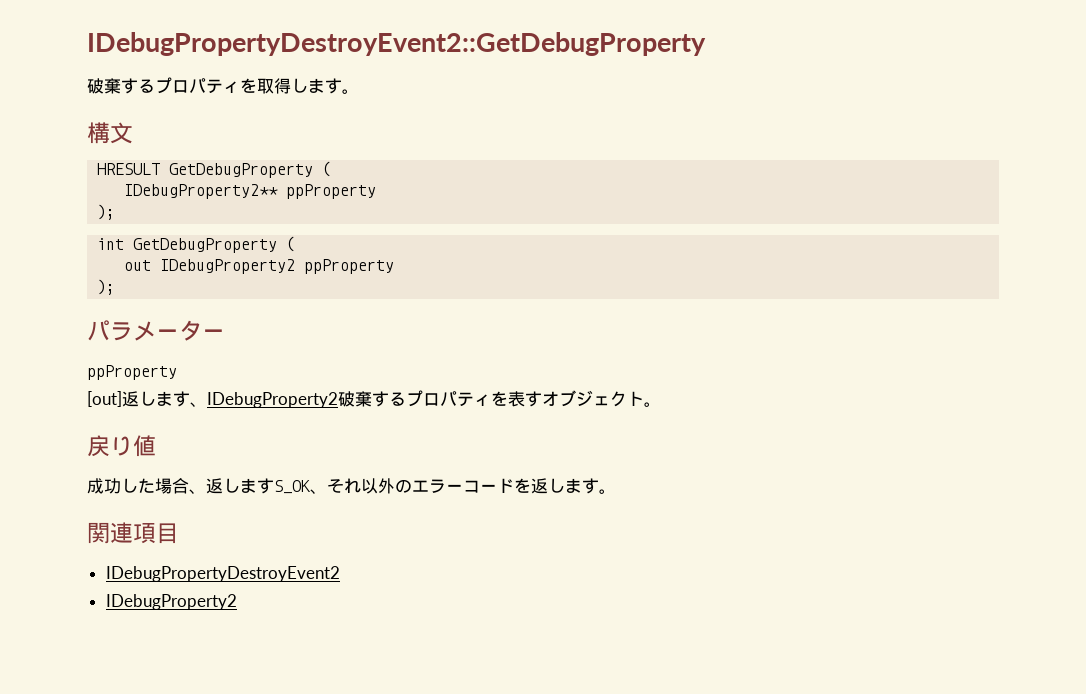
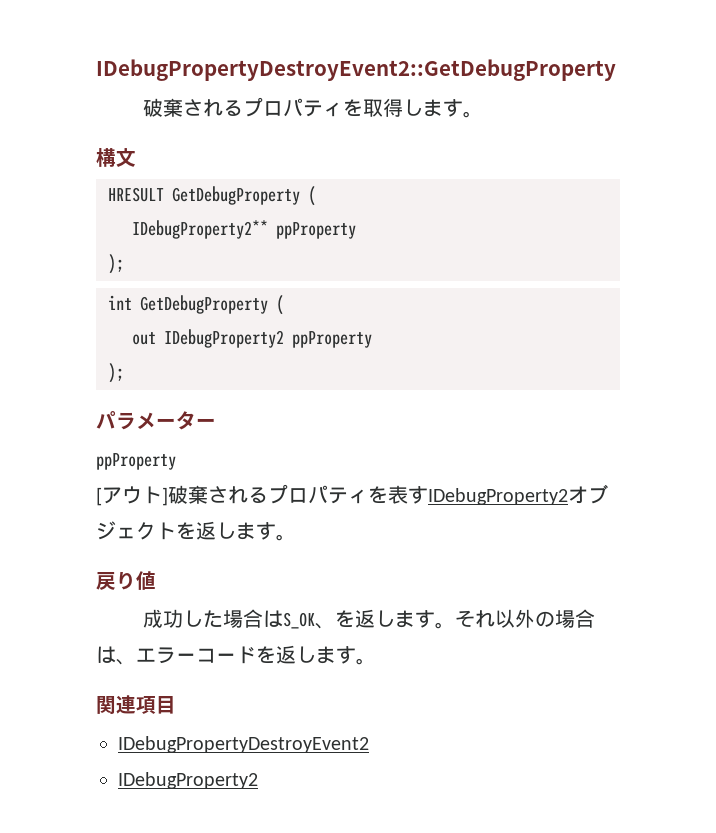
[121,78,138,94] す -> [182,99,223,117] され
[87,391,389,408] [out]返します、IDebugProperty2破棄す -> [96,485,248,506] [アウト]破棄され
(542, 399) none -> [428,488,568,505] IDebugProperty2
(644, 398) none -> [176,521,276,540] を返します
[189,478,327,494] 、返しますS_OK、 -> [262,609,455,629] はS_OK、を返します。
(412, 486) none -> [554,609,595,628] [96,646,136,665] 場合は、

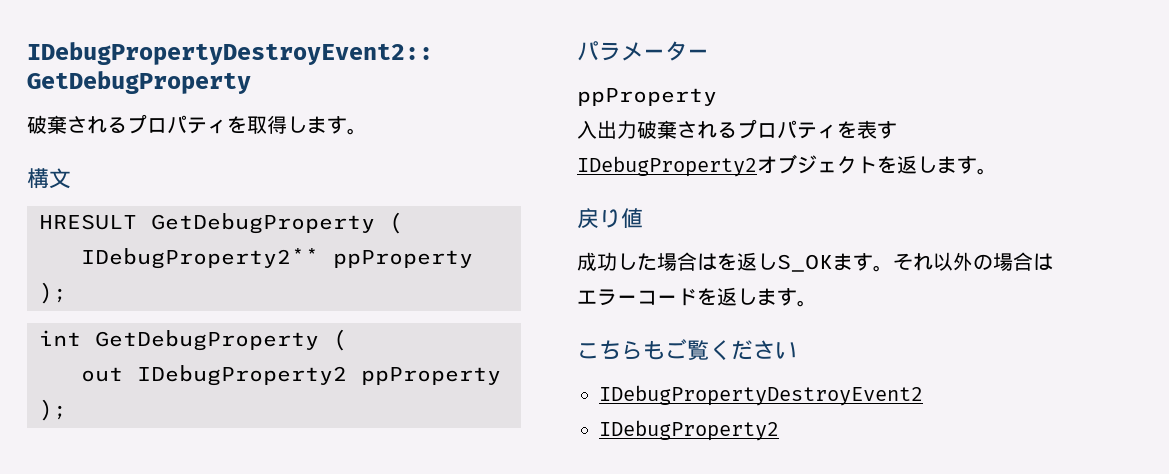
[96,486,168,506] [アウト] -> [577,120,637,139] 入出力
[282,609,395,629] S_OK、を返し -> [717,252,833,272] を返しS_OK
[116,659,136,665] 、 -> (1053, 262) none
[96,695,176,714] 関連項目 -> [577,339,797,361] こちらもご覧ください

